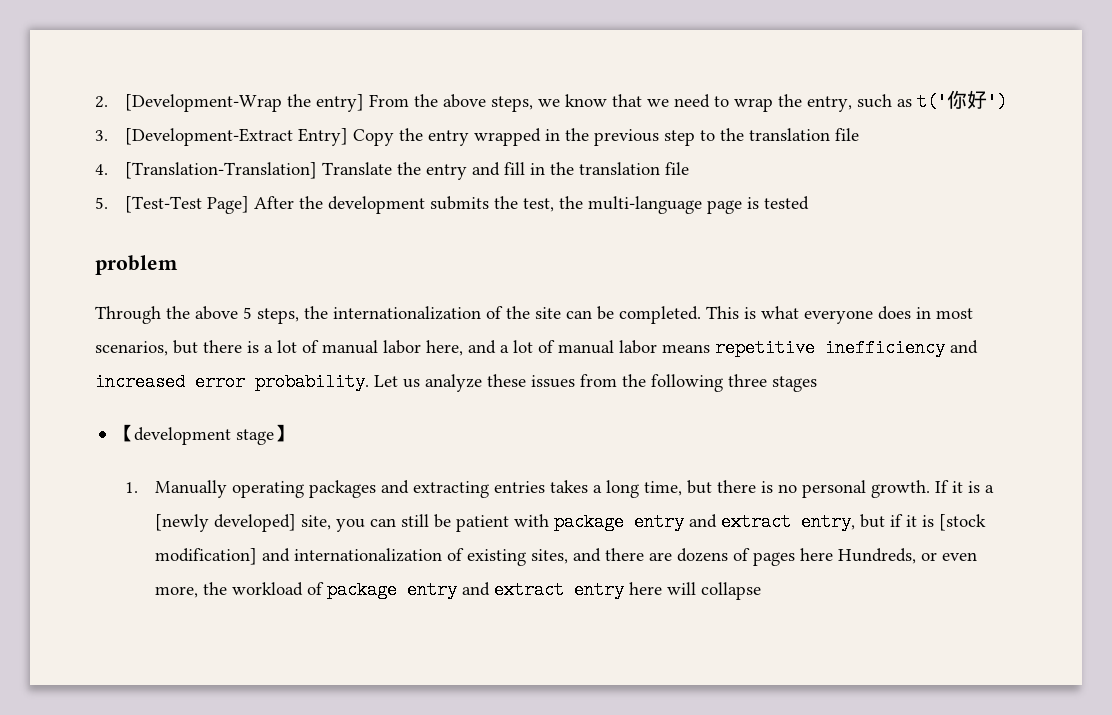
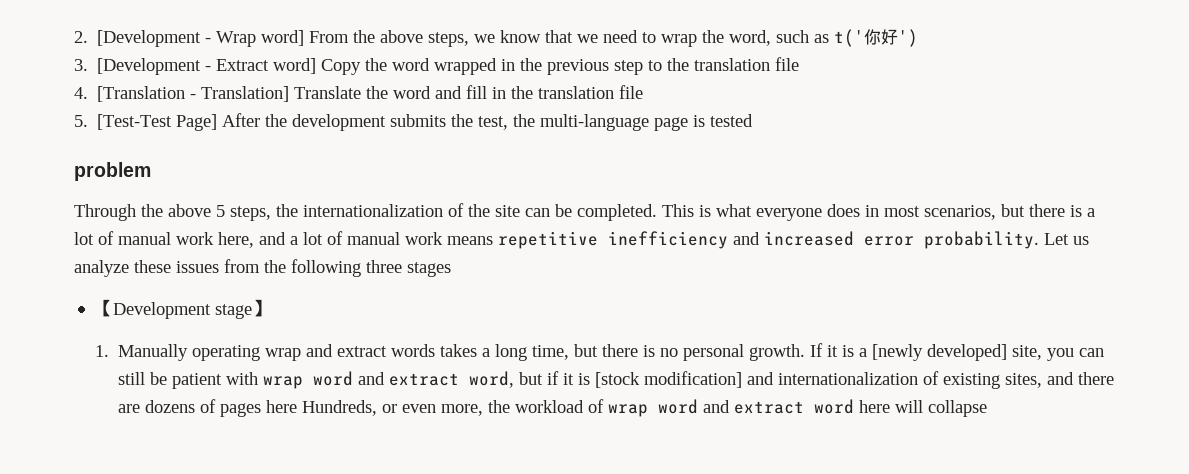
[124,94,364,112] [Development-Wrap the entry] -> [97,30,305,47] [Development - Wrap word]
[806,96,852,112] entry, -> [729,30,772,46] word,
[124,128,348,146] [Development-Extract Entry] -> [97,58,317,75] [Development - Extract word]
[427,130,469,146] entry -> [392,58,431,71] word
[124,162,317,179] [Translation-Translation] -> [97,86,290,102] [Translation - Translation]
[425,164,467,180] entry -> [393,86,432,99] word
[383,340,421,354] labor -> [176,232,214,245] work
[619,340,657,354] labor -> [405,232,443,245] work
[134,427,232,445] development -> [113,302,212,319] Development
[308,480,545,498] packages and extracting entries -> [265,344,436,361] wrap and extract words
[553,513,855,531] package entry and extract entry, -> [263,371,515,389] wrap word and extract word,
[326,581,624,599] package entry and extract entry -> [608,399,855,417] wrap word and extract word

